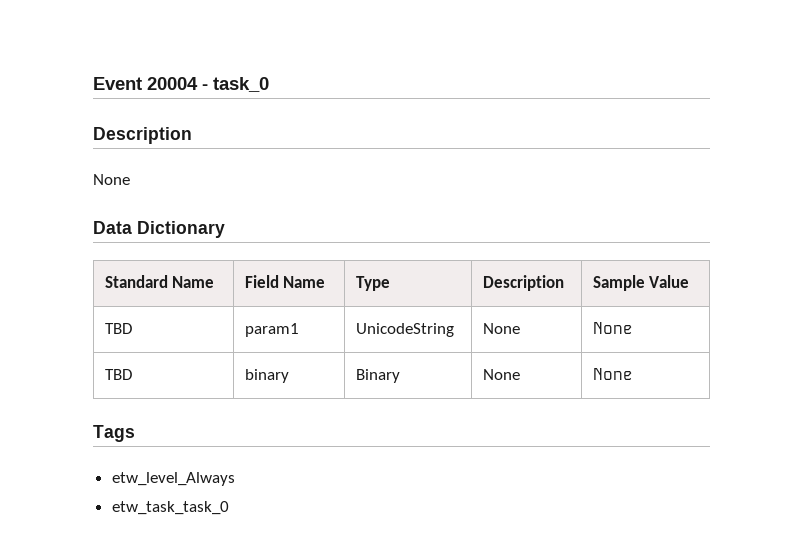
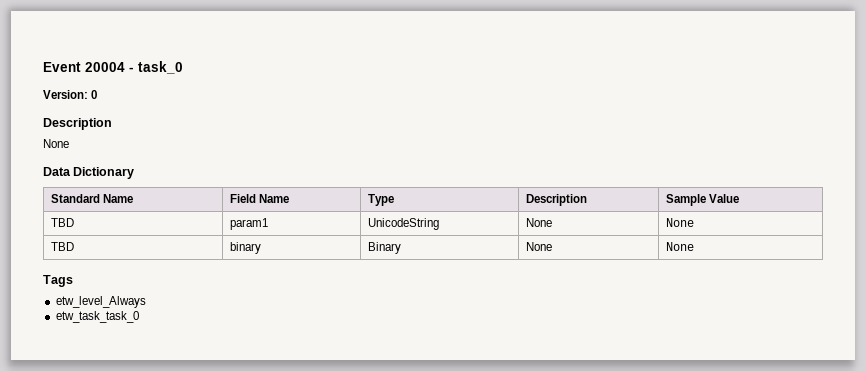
(269, 84) none -> [43,90,98,99] // Version: 0

